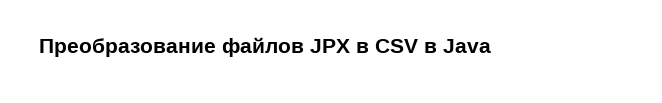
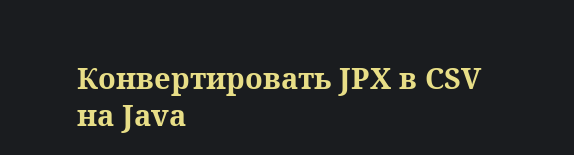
[39,37,304,57] Преобразование файлов -> [77,68,331,96] Конвертировать
[424,42,437,53] в -> [77,110,114,126] на

